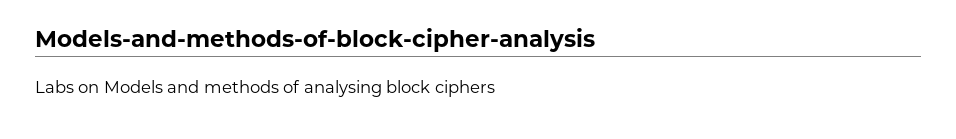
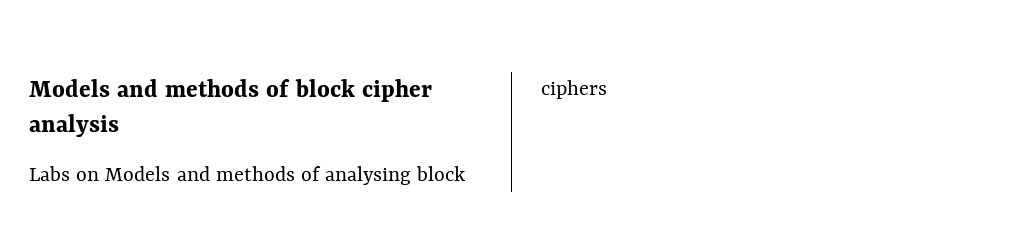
[35,28,595,52] Models-and-methods-of-block-cipher-analysis -> [29,79,432,102] [29,114,119,137] Models and methods of block cipher analysis

